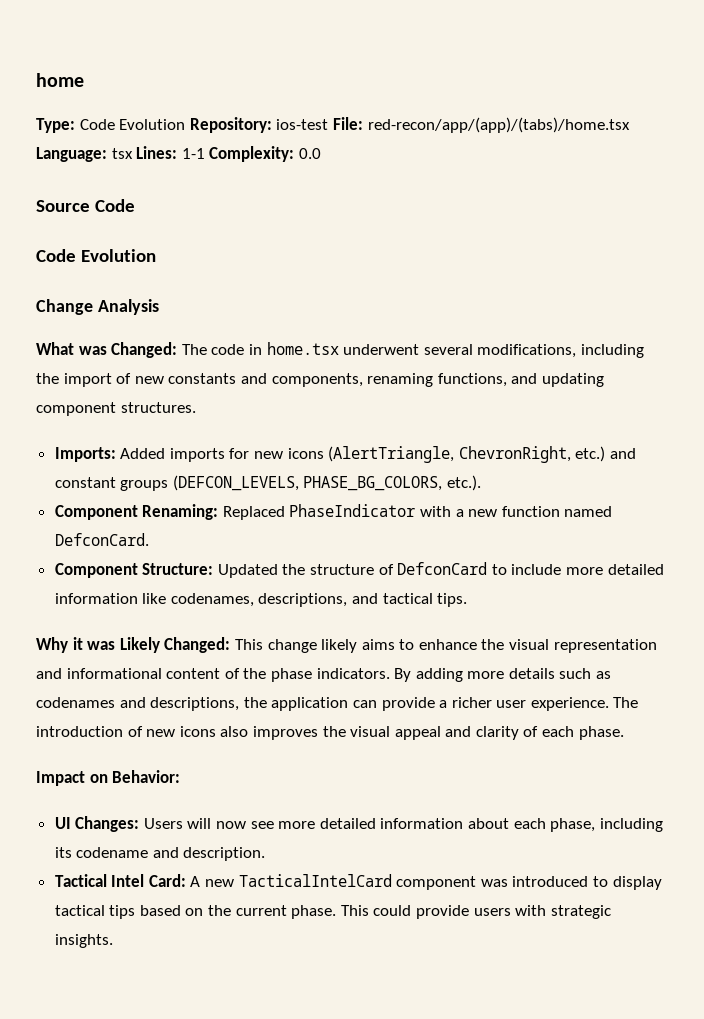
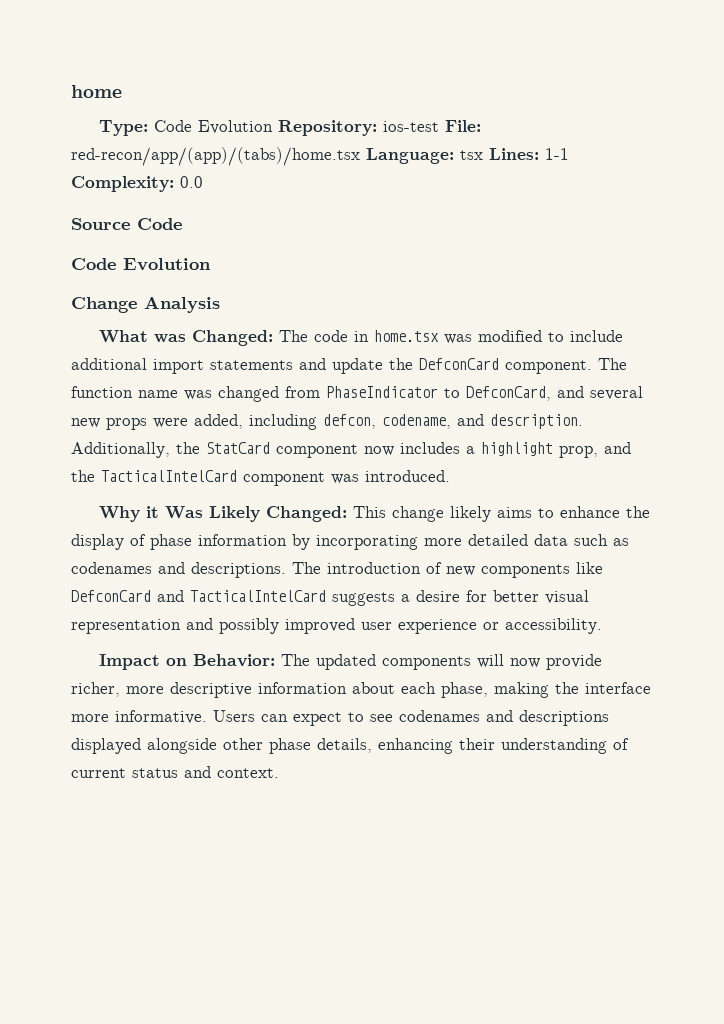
[343,344,644,358] [36,373,604,387] [36,402,196,416] [54,446,637,463] [54,475,482,491] [54,504,613,520] [54,533,149,546] [54,562,664,578] [54,593,468,607] underwent several modifications, including the import of new constants and components, renaming functions, and updating component structures. // Imports: Added imports for new icons (AlertTriangle, ChevronRight, etc.) and constant groups (DEFCON_LEVELS, PHASE_BG_COLORS, etc.). // Component Renaming: Replaced PhaseIndicator with a new function named DefconCard. // Component Structure: Updated the structure of DefconCard to include more detailed information like codenames, descriptions, and tactical tips. -> [444,330,624,344] [71,358,627,374] [71,386,643,402] [71,414,583,430] [71,442,631,458] [71,470,450,486] was modified to include additional import statements and update the DefconCard component. The function name was changed from PhaseIndicator to DefconCard, and several new props were added, including defcon, codename, and description. Additionally, the StatCard component now includes a highlight prop, and the TacticalIntelCard component was introduced.
[87,641,116,650] was -> [165,506,204,519] Was
[509,639,657,653] [36,668,612,682] [36,697,639,711] [36,726,624,740] [36,770,181,786] [54,816,663,832] [54,847,266,861] [54,874,662,890] [54,905,611,919] [54,934,113,948] visual representation and informational content of the phase indicators. By adding more details such as codenames and descriptions, the application can provide a richer user experience. The introduction of new icons also improves the visual appeal and clarity of each phase. // Impact on Behavior: // UI Changes: Users will now see more detailed information about each phase, including its codename and description. // Tactical Intel Card: A new TacticalIntelCard component was introduced to display tactical tips based on the current phase. This could provide users with strategic insights. -> [71,534,629,550] [71,562,603,578] [71,590,589,606] [71,618,602,634] [99,654,603,670] [71,682,651,698] [71,710,609,726] [71,738,629,754] [71,766,279,778] display of phase information by incorporating more detailed data such as codenames and descriptions. The introduction of new components like DefconCard and TacticalIntelCard suggests a desire for better visual representation and possibly improved user experience or accessibility. // Impact on Behavior: The updated components will now provide richer, more descriptive information about each phase, making the interface more informative. Users can expect to see codenames and descriptions displayed alongside other phase details, enhancing their understanding of current status and context.

